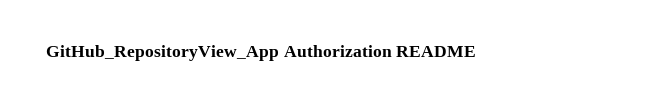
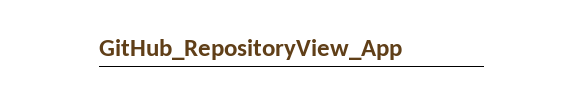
[283,45,477,57] Authorization README -> (402, 49) none

